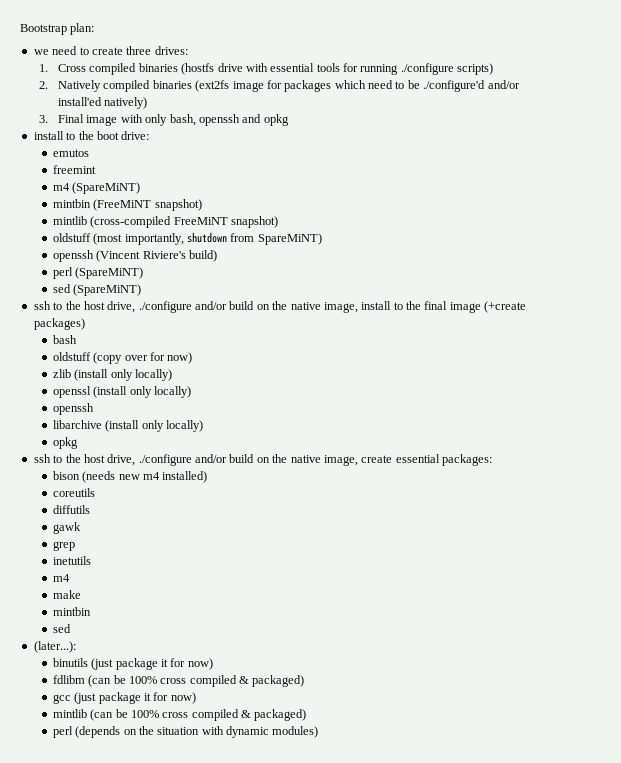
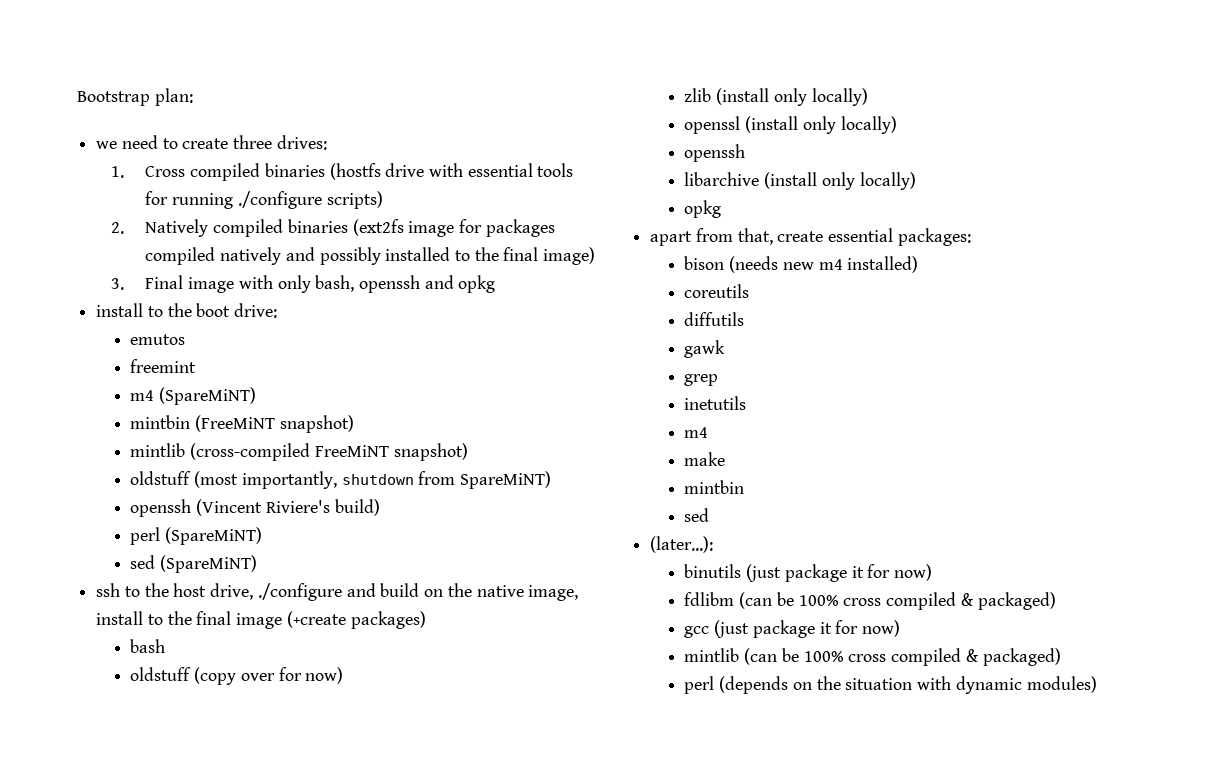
[334,80,520,92] [58,97,148,109] which need to be ./configure'd and/or install'ed natively) -> [145,247,596,265] compiled natively and possibly installed to the final image)
[195,301,227,310] and/or -> [346,583,376,597] and
[33,454,358,466] ssh to the host drive, ./configure and/or build on the native image, -> [650,228,773,246] apart from that,

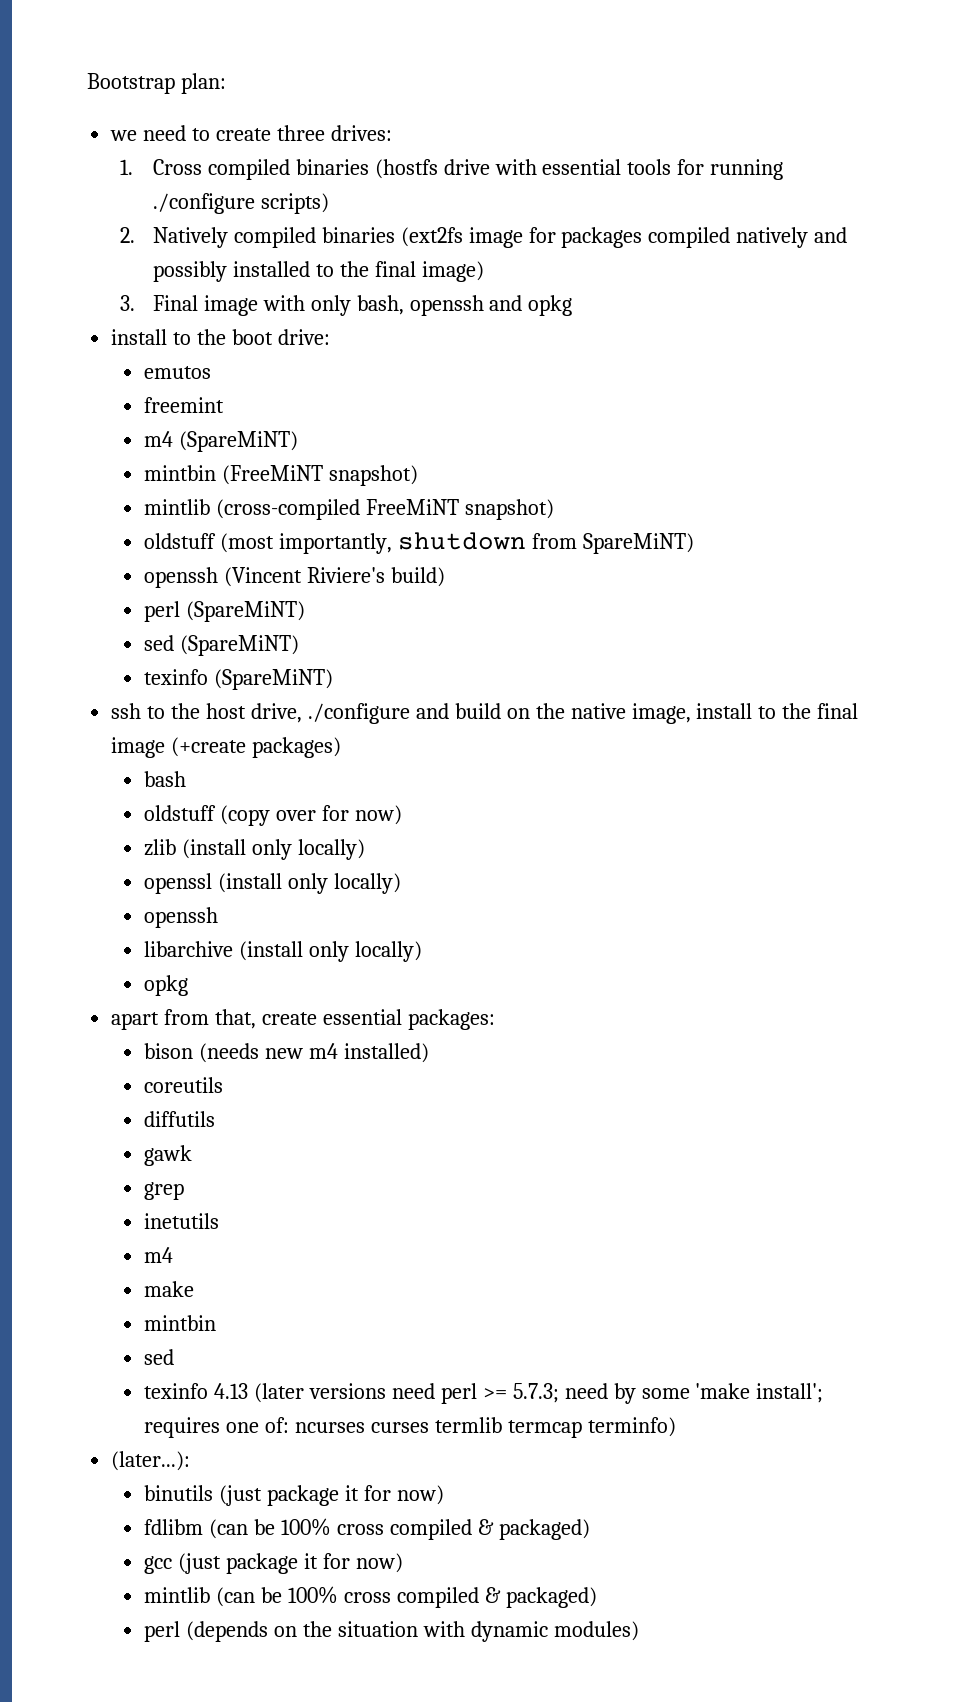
(258, 564) none -> [144,669,334,690] // texinfo (SpareMiNT)
(710, 515) none -> [144,1383,824,1404] [144,1417,676,1438] // texinfo 4.13 (later versions need perl >= 5.7.3; need by some 'make install'; requires one of: ncurses curses termlib termcap terminfo)

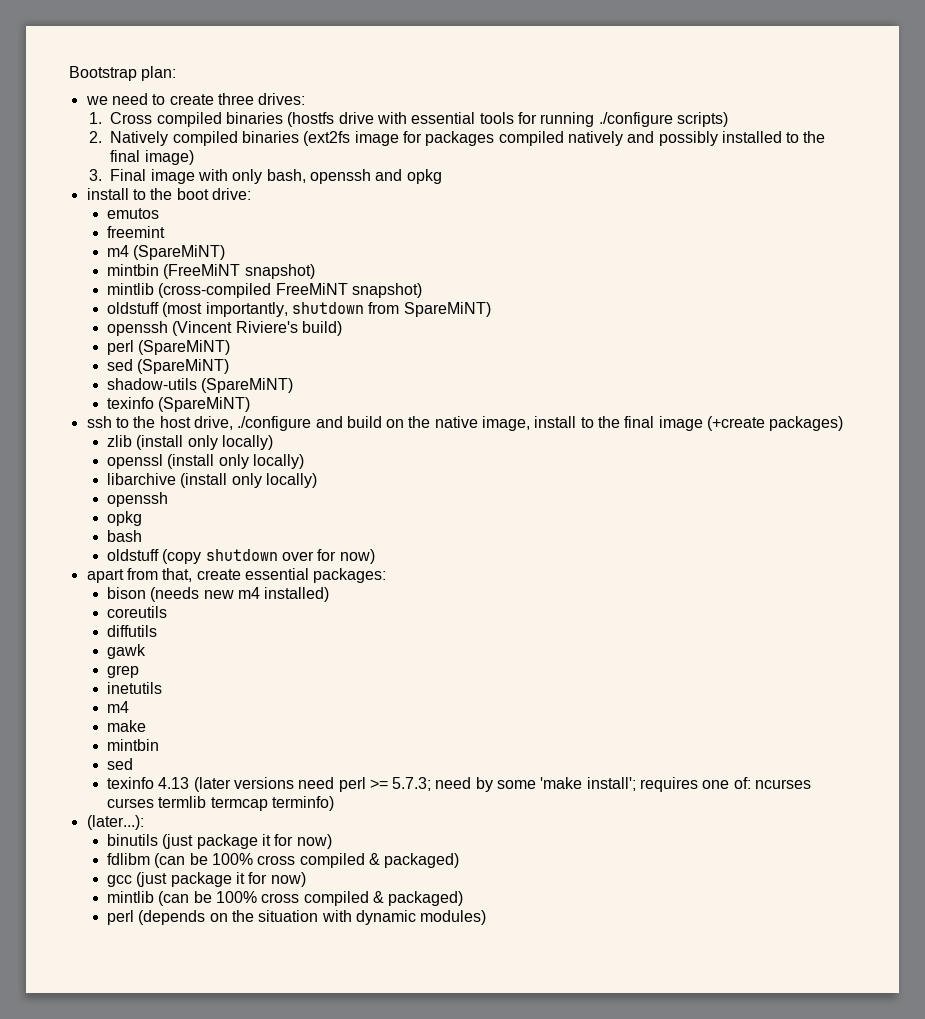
(300, 645) none -> [106,378,294,393] // shadow-utils (SpareMiNT)
[144,771,187,787] [144,805,402,826] // bash // oldstuff (copy over for now) -> (844, 423) none
[144,907,219,928] // openssh -> (304, 461) none
[144,975,189,996] // opkg -> [106,492,168,507] [106,511,142,526] [106,530,142,542] [106,549,375,564] // openssh // opkg // bash // oldstuff (copy shutdown over for now)

